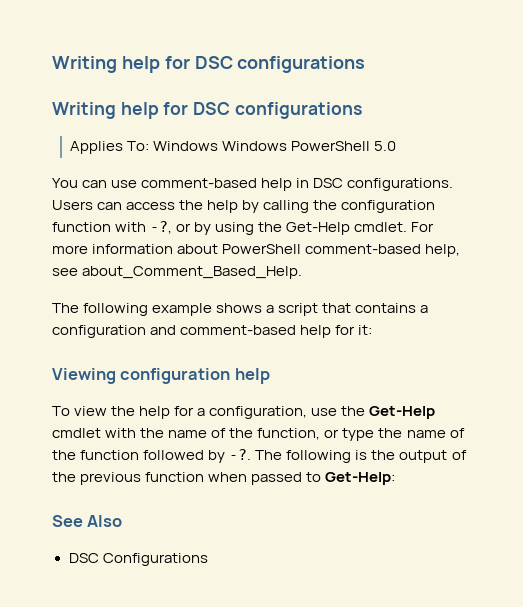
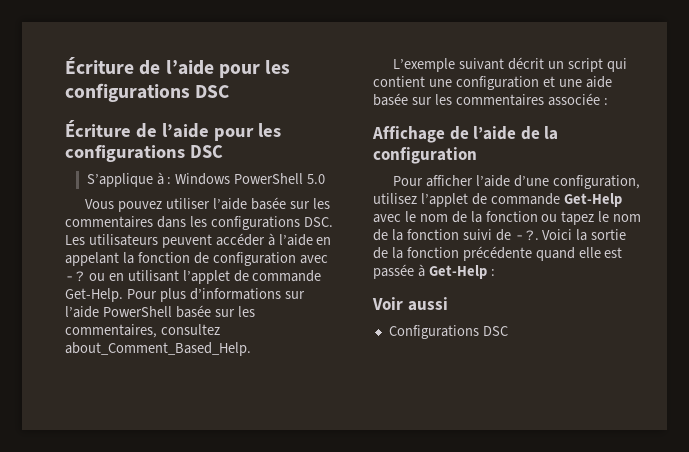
[52,56,366,73] [52,102,362,119] [70,141,397,154] [52,178,454,191] [52,200,436,213] [52,221,435,235] [52,244,461,257] [52,266,303,279] [52,303,429,316] [52,325,373,338] [52,368,270,384] [52,406,436,419] [52,428,465,441] [52,449,467,463] [52,472,396,485] [52,515,123,527] [68,553,208,566] Writing help for DSC configurations // Writing help for DSC configurations // Applies To: Windows Windows PowerShell 5.0 // You can use comment-based help in DSC configurations. Users can access the help by calling the configuration function with -?, or by using the Get-Help cmdlet. For more information about PowerShell comment-based help, see about_Comment_Based_Help. // The following example shows a script that contains a configuration and comment-based help for it: // Viewing configuration help // To view the help for a configuration, use the Get-Help cmdlet with the name of the function, or type the name of the function followed by -?. The following is the output of the previous function when passed to Get-Help: // See Also // DSC Configurations -> [65,57,291,78] [65,83,230,102] [65,120,281,141] [65,145,223,162] [86,172,326,187] [85,197,330,212] [65,216,333,230] [65,233,332,248] [65,252,328,266] [65,270,322,284] [65,288,305,302] [65,305,255,318] [65,324,220,338] [65,342,251,356] [393,57,627,72] [373,76,612,90] [373,93,608,106] [372,126,559,143] [373,147,477,164] [393,175,640,189] [373,193,622,207] [373,211,642,225] [373,229,627,241] [373,246,623,261] [373,264,495,279] [372,297,448,311] [388,325,508,339] Écriture de l’aide pour les configurations DSC // Écriture de l’aide pour les configurations DSC // S’applique à : Windows PowerShell 5.0 // Vous pouvez utiliser l’aide basée sur les commentaires dans les configurations DSC. Les utilisateurs peuvent accéder à l’aide en appelant la fonction de configuration avec -? ou en utilisant l’applet de commande Get-Help. Pour plus d’informations sur l’aide PowerShell basée sur les commentaires, consultez about_Comment_Based_Help. // L’exemple suivant décrit un script qui contient une configuration et une aide basée sur les commentaires associée : // Affichage de l’aide de la configuration // Pour afficher l’aide d’une configuration, utilisez l’applet de commande Get-Help avec le nom de la fonction ou tapez le nom de la fonction suivi de -?. Voici la sortie de la fonction précédente quand elle est passée à Get-Help : // Voir aussi // Configurations DSC

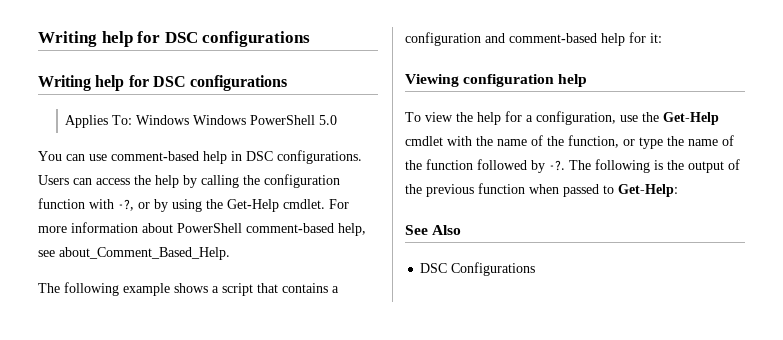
[65,57,291,78] [65,83,230,102] [65,120,281,141] [65,145,223,162] [86,172,326,187] [85,197,330,212] [65,216,333,230] [65,233,332,248] [65,252,328,266] [65,270,322,284] [65,288,305,302] [65,305,255,318] [65,324,220,338] [65,342,251,356] [393,57,627,72] [373,76,612,90] [373,93,608,106] [372,126,559,143] [373,147,477,164] [393,175,640,189] [373,193,622,207] [373,211,642,225] [373,229,627,241] [373,246,623,261] [373,264,495,279] [372,297,448,311] [388,325,508,339] Écriture de l’aide pour les configurations DSC // Écriture de l’aide pour les configurations DSC // S’applique à : Windows PowerShell 5.0 // Vous pouvez utiliser l’aide basée sur les commentaires dans les configurations DSC. Les utilisateurs peuvent accéder à l’aide en appelant la fonction de configuration avec -? ou en utilisant l’applet de commande Get-Help. Pour plus d’informations sur l’aide PowerShell basée sur les commentaires, consultez about_Comment_Based_Help. // L’exemple suivant décrit un script qui contient une configuration et une aide basée sur les commentaires associée : // Affichage de l’aide de la configuration // Pour afficher l’aide d’une configuration, utilisez l’applet de commande Get-Help avec le nom de la fonction ou tapez le nom de la fonction suivi de -?. Voici la sortie de la fonction précédente quand elle est passée à Get-Help : // Voir aussi // Configurations DSC -> [38,31,311,47] [38,75,288,91] [65,115,338,128] [38,150,362,164] [38,174,340,188] [38,198,349,212] [38,222,366,236] [38,247,230,260] [38,282,339,296] [405,32,662,46] [405,74,588,87] [405,111,719,125] [405,135,734,149] [405,159,740,173] [405,183,678,197] [405,225,462,235] [420,262,536,276] Writing help for DSC configurations // Writing help for DSC configurations // Applies To: Windows Windows PowerShell 5.0 // You can use comment-based help in DSC configurations. Users can access the help by calling the configuration function with -?, or by using the Get-Help cmdlet. For more information about PowerShell comment-based help, see about_Comment_Based_Help. // The following example shows a script that contains a configuration and comment-based help for it: // Viewing configuration help // To view the help for a configuration, use the Get-Help cmdlet with the name of the function, or type the name of the function followed by -?. The following is the output of the previous function when passed to Get-Help: // See Also // DSC Configurations

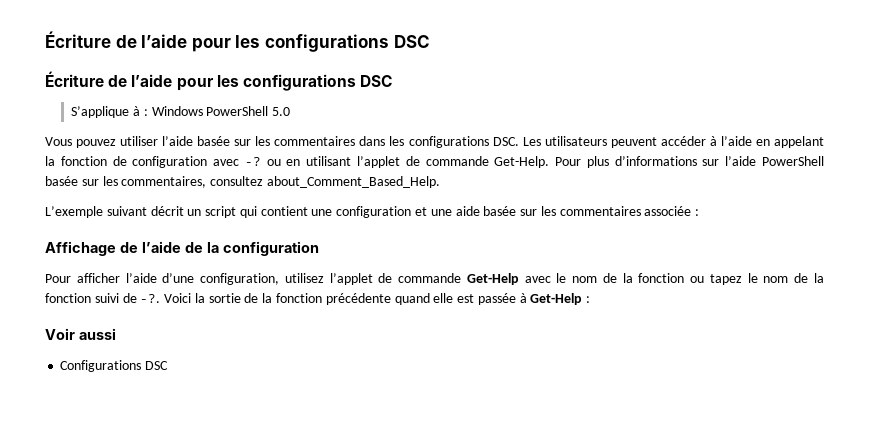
[38,31,311,47] [38,75,288,91] [65,115,338,128] [38,150,362,164] [38,174,340,188] [38,198,349,212] [38,222,366,236] [38,247,230,260] [38,282,339,296] [405,32,662,46] [405,74,588,87] [405,111,719,125] [405,135,734,149] [405,159,740,173] [405,183,678,197] [405,225,462,235] [420,262,536,276] Writing help for DSC configurations // Writing help for DSC configurations // Applies To: Windows Windows PowerShell 5.0 // You can use comment-based help in DSC configurations. Users can access the help by calling the configuration function with -?, or by using the Get-Help cmdlet. For more information about PowerShell comment-based help, see about_Comment_Based_Help. // The following example shows a script that contains a configuration and comment-based help for it: // Viewing configuration help // To view the help for a configuration, use the Get-Help cmdlet with the name of the function, or type the name of the function followed by -?. The following is the output of the previous function when passed to Get-Help: // See Also // DSC Configurations -> [45,31,430,52] [45,71,393,91] [71,106,291,118] [45,136,824,148] [45,156,825,168] [45,176,440,188] [45,206,700,218] [45,241,319,256] [45,273,825,285] [45,293,591,305] [45,328,116,340] [60,360,169,372] Écriture de l’aide pour les configurations DSC // Écriture de l’aide pour les configurations DSC // S’applique à : Windows PowerShell 5.0 // Vous pouvez utiliser l’aide basée sur les commentaires dans les configurations DSC. Les utilisateurs peuvent accéder à l’aide en appelant la fonction de configuration avec -? ou en utilisant l’applet de commande Get-Help. Pour plus d’informations sur l’aide PowerShell basée sur les commentaires, consultez about_Comment_Based_Help. // L’exemple suivant décrit un script qui contient une configuration et une aide basée sur les commentaires associée : // Affichage de l’aide de la configuration // Pour afficher l’aide d’une configuration, utilisez l’applet de commande Get-Help avec le nom de la fonction ou tapez le nom de la fonction suivi de -?. Voici la sortie de la fonction précédente quand elle est passée à Get-Help : // Voir aussi // Configurations DSC

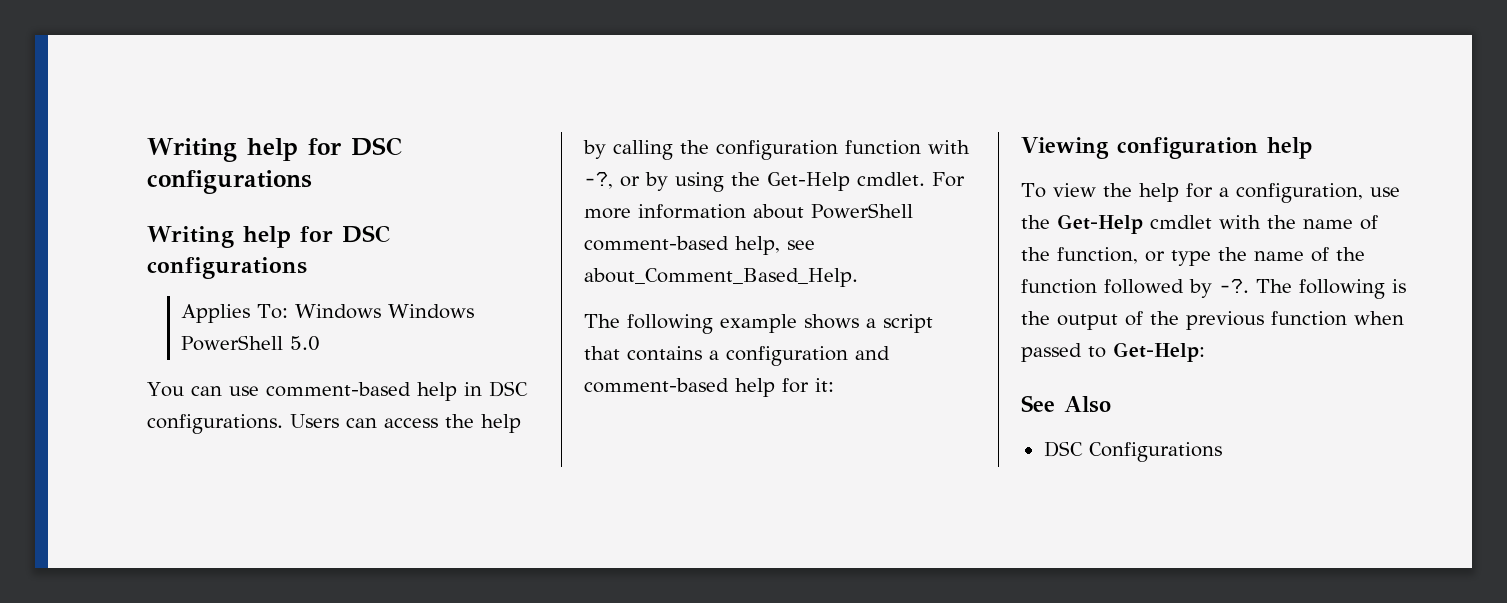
[45,31,430,52] [45,71,393,91] [71,106,291,118] [45,136,824,148] [45,156,825,168] [45,176,440,188] [45,206,700,218] [45,241,319,256] [45,273,825,285] [45,293,591,305] [45,328,116,340] [60,360,169,372] Écriture de l’aide pour les configurations DSC // Écriture de l’aide pour les configurations DSC // S’applique à : Windows PowerShell 5.0 // Vous pouvez utiliser l’aide basée sur les commentaires dans les configurations DSC. Les utilisateurs peuvent accéder à l’aide en appelant la fonction de configuration avec -? ou en utilisant l’applet de commande Get-Help. Pour plus d’informations sur l’aide PowerShell basée sur les commentaires, consultez about_Comment_Based_Help. // L’exemple suivant décrit un script qui contient une configuration et une aide basée sur les commentaires associée : // Affichage de l’aide de la configuration // Pour afficher l’aide d’une configuration, utilisez l’applet de commande Get-Help avec le nom de la fonction ou tapez le nom de la fonction suivi de -?. Voici la sortie de la fonction précédente quand elle est passée à Get-Help : // Voir aussi // Configurations DSC -> [147,137,402,162] [147,170,312,194] [147,225,390,248] [147,257,307,279] [181,304,475,323] [181,335,321,351] [147,381,528,401] [147,414,521,434] [583,140,970,160] [584,172,965,192] [584,203,913,219] [584,236,815,255] [584,268,858,287] [584,314,933,334] [584,346,890,366] [584,378,834,397] [1021,137,1312,159] [1021,183,1400,203] [1021,214,1378,234] [1021,247,1365,266] [1021,279,1406,299] [1021,311,1404,330] [1021,342,1205,362] [1021,395,1111,413] [1043,441,1222,462] Writing help for DSC configurations // Writing help for DSC configurations // Applies To: Windows Windows PowerShell 5.0 // You can use comment-based help in DSC configurations. Users can access the help by calling the configuration function with -?, or by using the Get-Help cmdlet. For more information about PowerShell comment-based help, see about_Comment_Based_Help. // The following example shows a script that contains a configuration and comment-based help for it: // Viewing configuration help // To view the help for a configuration, use the Get-Help cmdlet with the name of the function, or type the name of the function followed by -?. The following is the output of the previous function when passed to Get-Help: // See Also // DSC Configurations

